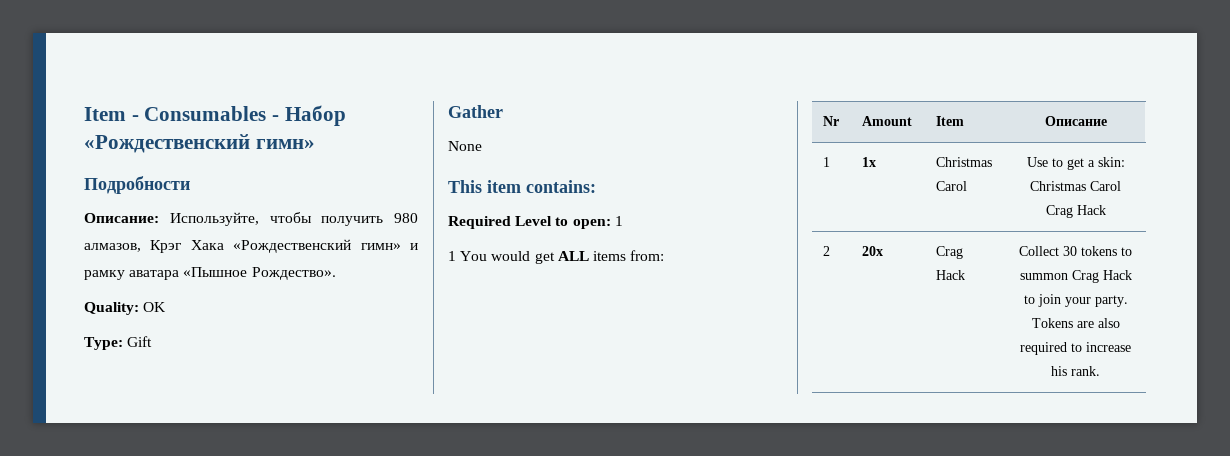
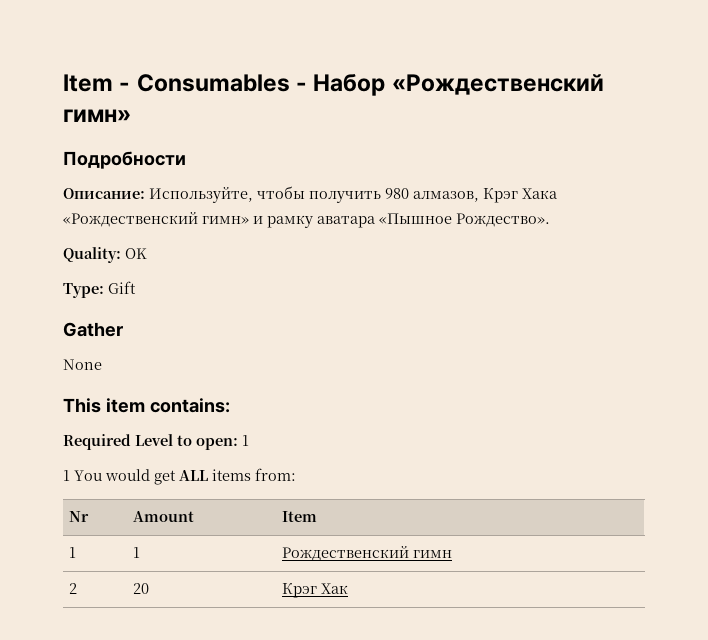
[1044,116,1107,126] [823,157,831,167] [862,157,877,167] [936,157,993,167] [936,181,968,191] [1026,157,1125,170] [1030,181,1121,191] [1045,205,1106,218] [823,246,831,256] [862,246,884,256] [936,246,964,259] [936,270,966,280] [1019,246,1132,256] [1019,270,1132,283] [1023,294,1128,307] [1031,318,1120,328] [1020,342,1131,355] [1051,366,1100,376] | Описание // 1 | 1x | Christmas Carol | Use to get a skin: Christmas Carol Crag Hack // 2 | 20x | Crag Hack | Collect 30 tokens to summon Crag Hack to join your party. Tokens are also required to increase his rank. -> [69,547,77,558] [133,547,141,558] [282,546,453,561] [69,583,78,594] [133,583,150,594] [282,583,349,598] // 1 | 1 | Рождественский гимн // 2 | 20 | Крэг Хак

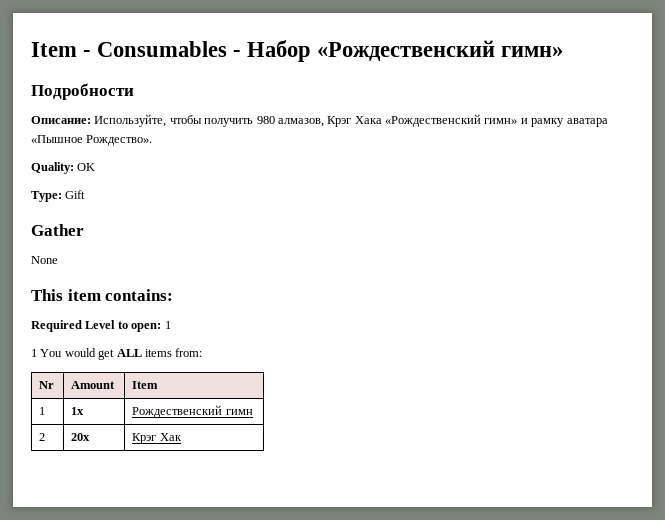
[133,547,141,558] 1 -> [71,407,85,415] 1x
[133,583,150,594] 20 -> [71,433,91,441] 20x

